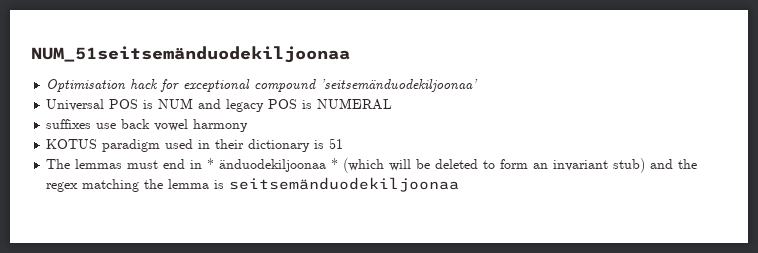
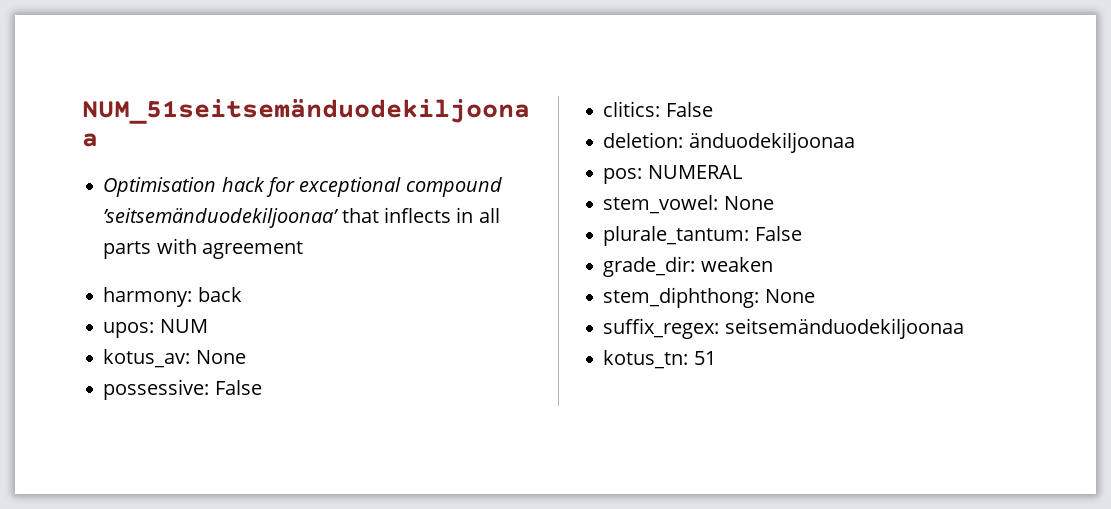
[46,98,393,112] [46,119,249,132] [46,138,344,152] [46,158,698,173] [46,177,460,192] // Universal POS is NUM and legacy POS is NUMERAL // suffixes use back vowel harmony // KOTUS paradigm used in their dictionary is 51 // The lemmas must end in * änduodekiljoonaa * (which will be deleted to form an invariant stub) and the regex matching the lemma is seitsemänduodekiljoonaa -> [341,207,500,223] [103,238,303,259] [103,287,242,307] [103,319,208,338] [103,349,246,368] [103,379,262,400] [603,101,713,117] [603,132,855,153] [603,165,742,184] [603,195,774,214] [603,226,802,246] [603,256,773,277] [603,287,815,308] [603,318,964,339] [603,350,716,369] that inflects in all parts with agreement // harmony: back // upos: NUM // kotus_av: None // possessive: False // clitics: False // deletion: änduodekiljoonaa // pos: NUMERAL // stem_vowel: None // plurale_tantum: False // grade_dir: weaken // stem_diphthong: None // suffix_regex: seitsemänduodekiljoonaa // kotus_tn: 51

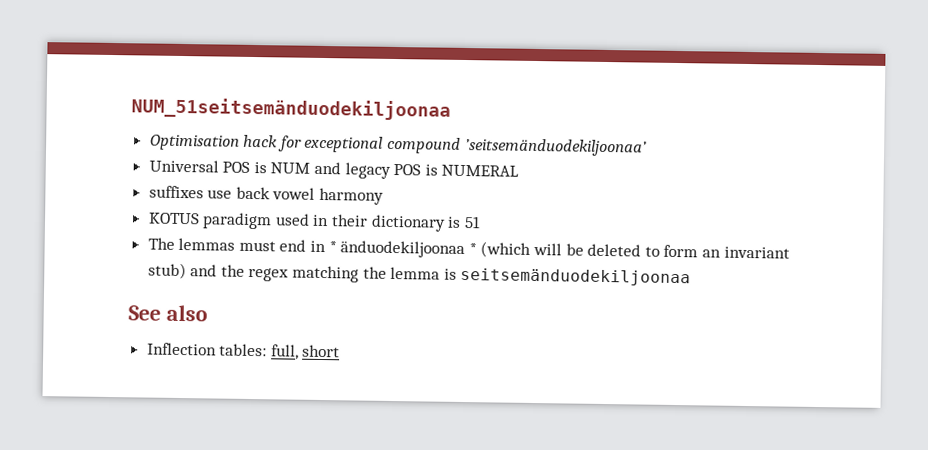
[341,207,500,223] [103,238,303,259] [103,287,242,307] [103,319,208,338] [103,349,246,368] [103,379,262,400] [603,101,713,117] [603,132,855,153] [603,165,742,184] [603,195,774,214] [603,226,802,246] [603,256,773,277] [603,287,815,308] [603,318,964,339] [603,350,716,369] that inflects in all parts with agreement // harmony: back // upos: NUM // kotus_av: None // possessive: False // clitics: False // deletion: änduodekiljoonaa // pos: NUMERAL // stem_vowel: None // plurale_tantum: False // grade_dir: weaken // stem_diphthong: None // suffix_regex: seitsemänduodekiljoonaa // kotus_tn: 51 -> [148,159,520,179] [148,185,385,205] [147,212,481,232] [147,237,790,259] [147,262,692,287] [128,304,208,322] [146,342,341,360] // Universal POS is NUM and legacy POS is NUMERAL // suffixes use back vowel harmony // KOTUS paradigm used in their dictionary is 51 // The lemmas must end in * änduodekiljoonaa * (which will be deleted to form an invariant stub) and the regex matching the lemma is seitsemänduodekiljoonaa // See also // Inflection tables: full, short

